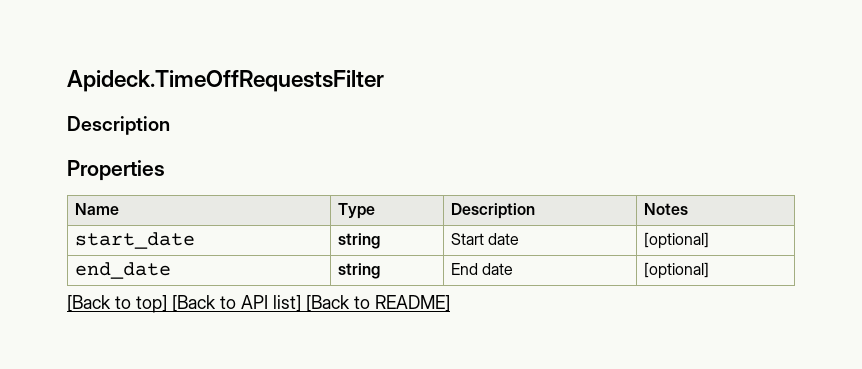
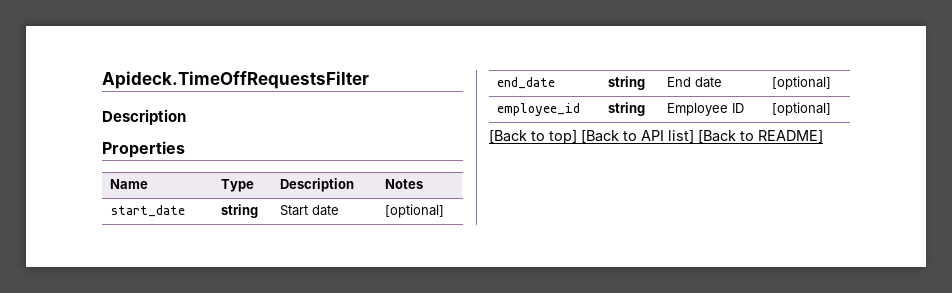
(709, 270) none -> [496,103,580,116] [607,102,645,116] [666,103,744,116] [771,102,831,116] // employee_id | string | Employee ID | [optional]

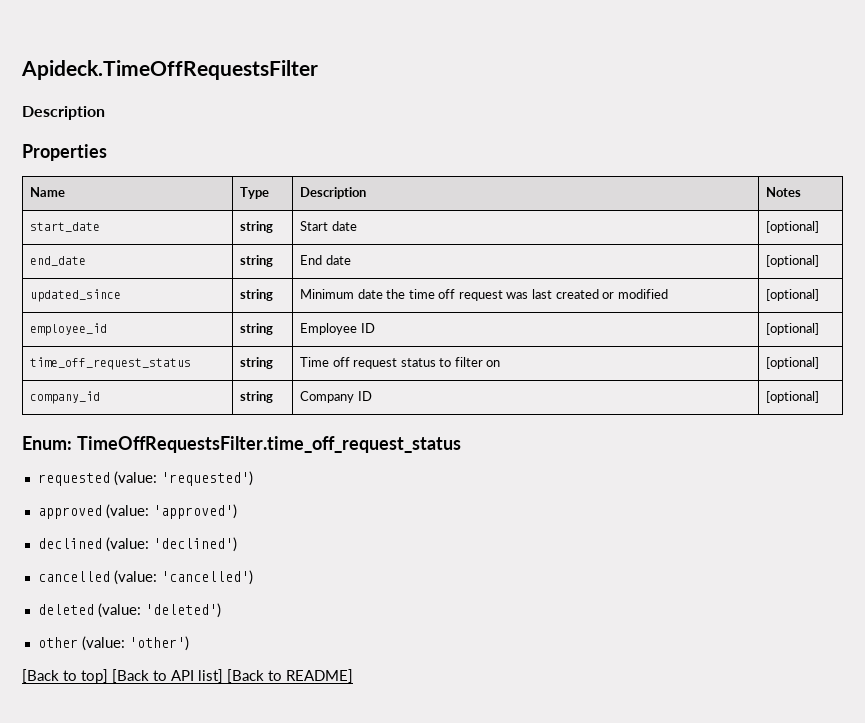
(831, 83) none -> [30,289,122,302] [240,289,274,301] [300,289,668,301] [766,289,820,301] // updated_since | string | Minimum date the time off request was last created or modified | [optional]
(831, 109) none -> [30,357,192,370] [240,357,274,369] [300,357,501,369] [766,357,820,369] [30,391,101,404] [240,391,274,403] [300,391,372,403] [766,391,820,403] [22,436,461,453] [37,471,253,486] [37,504,237,519] [37,537,237,552] [37,570,253,585] [37,603,221,618] [37,636,189,651] // time_off_request_status | string | Time off request status to filter on | [optional] // company_id | string | Company ID | [optional] // Enum: TimeOffRequestsFilter.time_off_request_status // requested (value: 'requested') // approved (value: 'approved') // declined (value: 'declined') // cancelled (value: 'cancelled') // deleted (value: 'deleted') // other (value: 'other')

